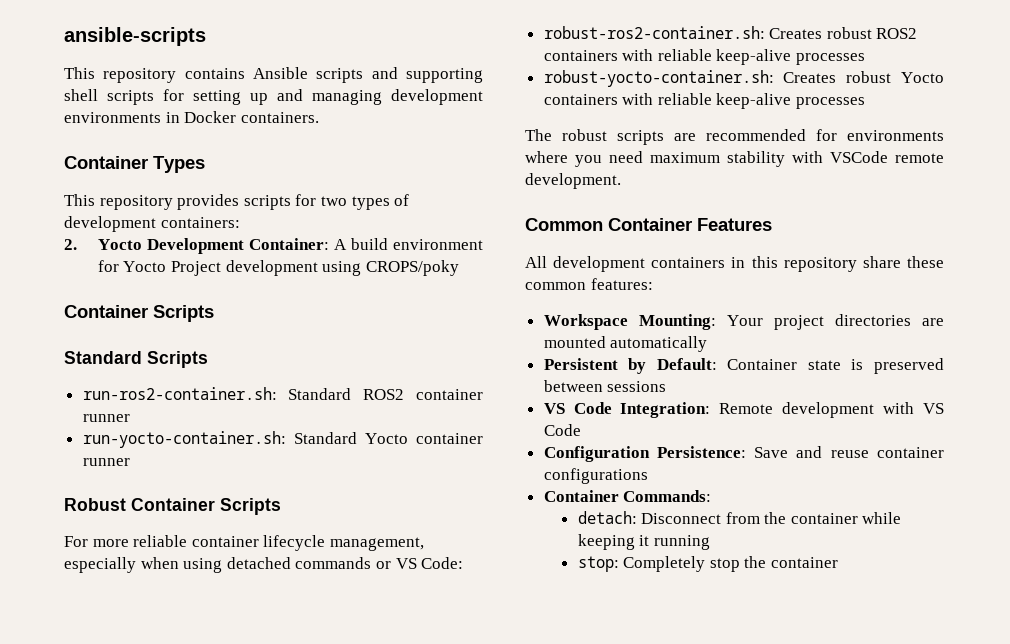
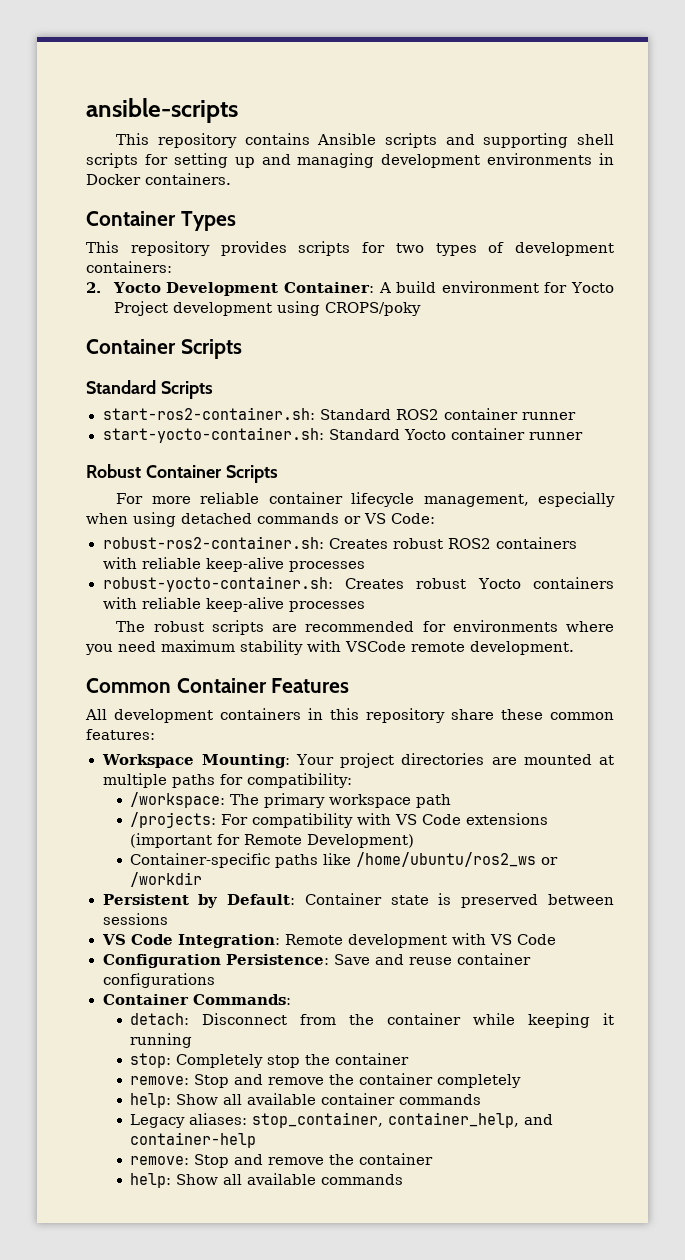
[82,387,277,400] run-ros2-container.sh: -> [102,407,315,420] start-ros2-container.sh:
[82,431,286,448] run-yocto-container.sh: -> [102,427,324,443] start-yocto-container.sh:
[610,336,708,352] automatically -> [599,755,614,765] [102,773,352,788] [130,792,452,808] [130,812,549,828] [130,833,415,848] [130,852,559,868] [130,872,203,887] at multiple paths for compatibility: // /workspace: The primary workspace path // /projects: For compatibility with VS Code extensions (important for Remote Development) // Container-specific paths like /home/ubuntu/ros2_ws or /workdir
(838, 562) none -> [130,1073,522,1088] [130,1093,482,1108] [130,1112,554,1128] [130,1132,257,1148] [130,1153,434,1168] [130,1173,404,1188] // remove: Stop and remove the container completely // help: Show all available container commands // Legacy aliases: stop_container, container_help, and container-help // remove: Stop and remove the container // help: Show all available commands

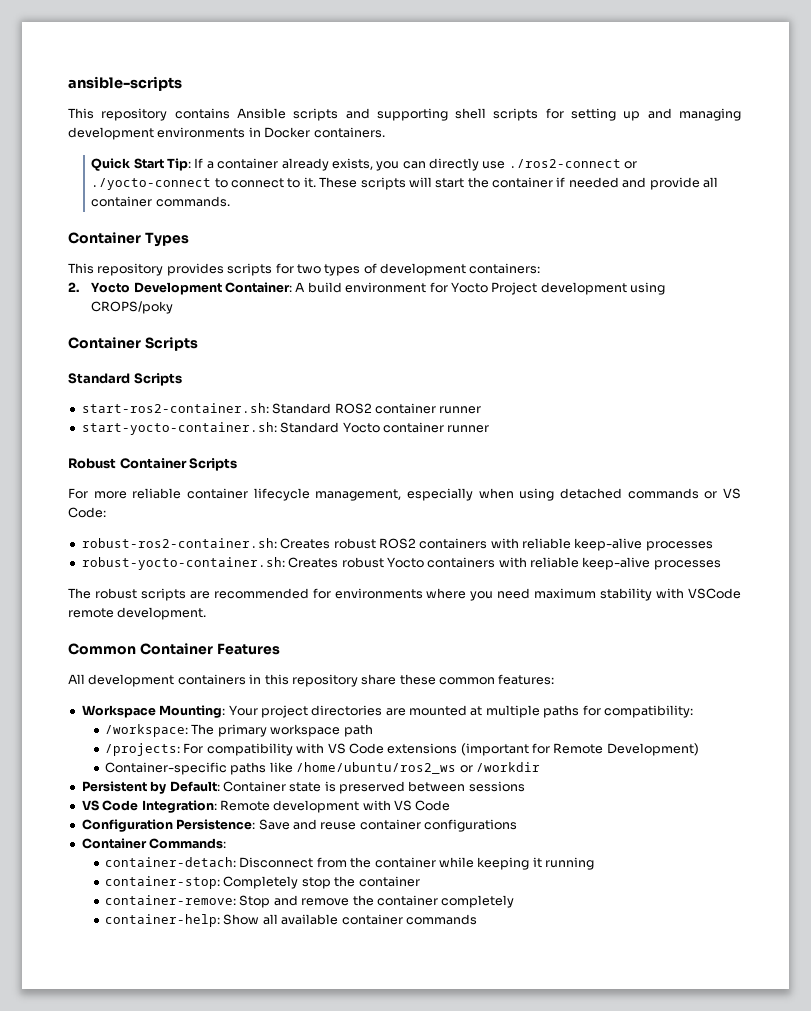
(231, 179) none -> [91,158,638,171] [91,177,718,190] [91,196,230,207] // Quick Start Tip: If a container already exists, you can directly use ./ros2-connect or ./yocto-connect to connect to it. These scripts will start the container if needed and provide all container commands.
[130,1013,190,1025] detach: -> [105,857,237,867] container-detach:
[130,1053,172,1068] stop: -> [105,876,221,889] container-stop:
[130,1076,190,1085] remove: -> [105,895,237,905] container-remove:
[130,1093,172,1108] help: -> [105,914,221,927] container-help:
[130,1112,554,1128] [130,1132,257,1148] [130,1153,434,1168] [130,1173,404,1188] // Legacy aliases: stop_container, container_help, and container-help // remove: Stop and remove the container // help: Show all available commands -> (477, 919) none

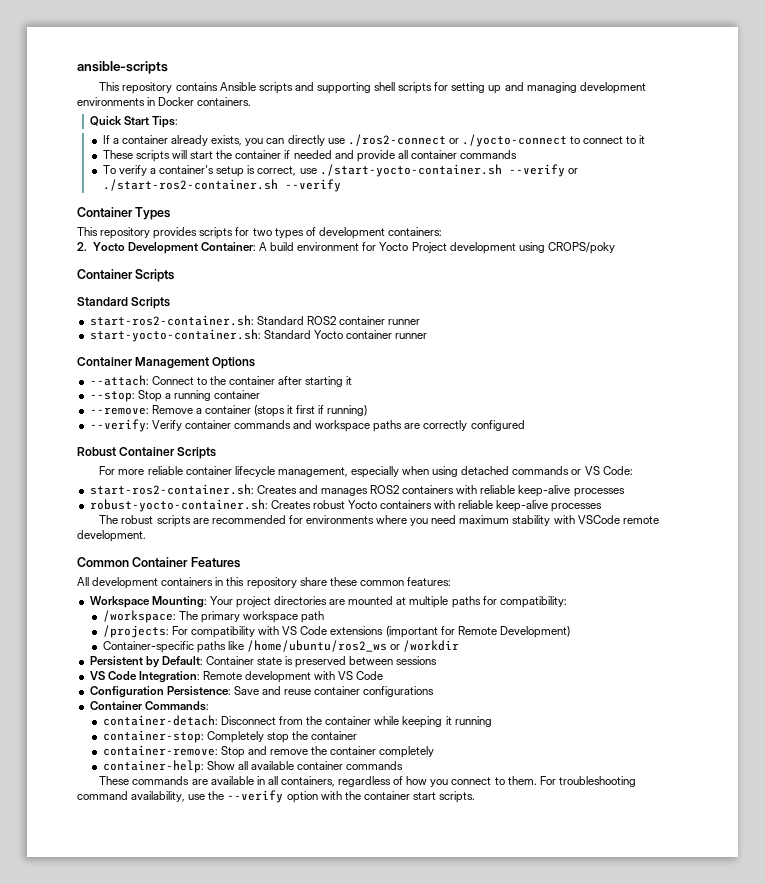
[167,158,192,171] Tip: -> [152,116,179,128] Tips: //
[303,177,316,188] it. -> [639,135,646,144] it //
[155,196,230,207] commands. -> [460,150,518,159] [102,164,578,177] [102,179,341,192] commands // To verify a container's setup is correct, use ./start-yocto-container.sh --verify or ./start-ros2-container.sh --verify
(490, 429) none -> [77,357,256,369] [89,375,353,387] [89,390,261,402] [89,405,368,417] [89,419,525,432] // Container Management Options // --attach: Connect to the container after starting it // --stop: Stop a running container // --remove: Remove a container (stops it first if running) // --verify: Verify container commands and workspace paths are correctly configured
[81,538,376,549] robust-ros2-container.sh: Creates robust -> [89,484,368,496] start-ros2-container.sh: Creates and manages
(477, 919) none -> [99,776,636,787] [77,790,476,803] // These commands are available in all containers, regardless of how you connect to them. For troubleshooting command availability, use the --verify option with the container start scripts.

